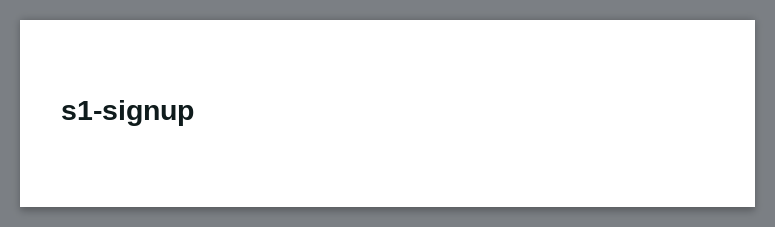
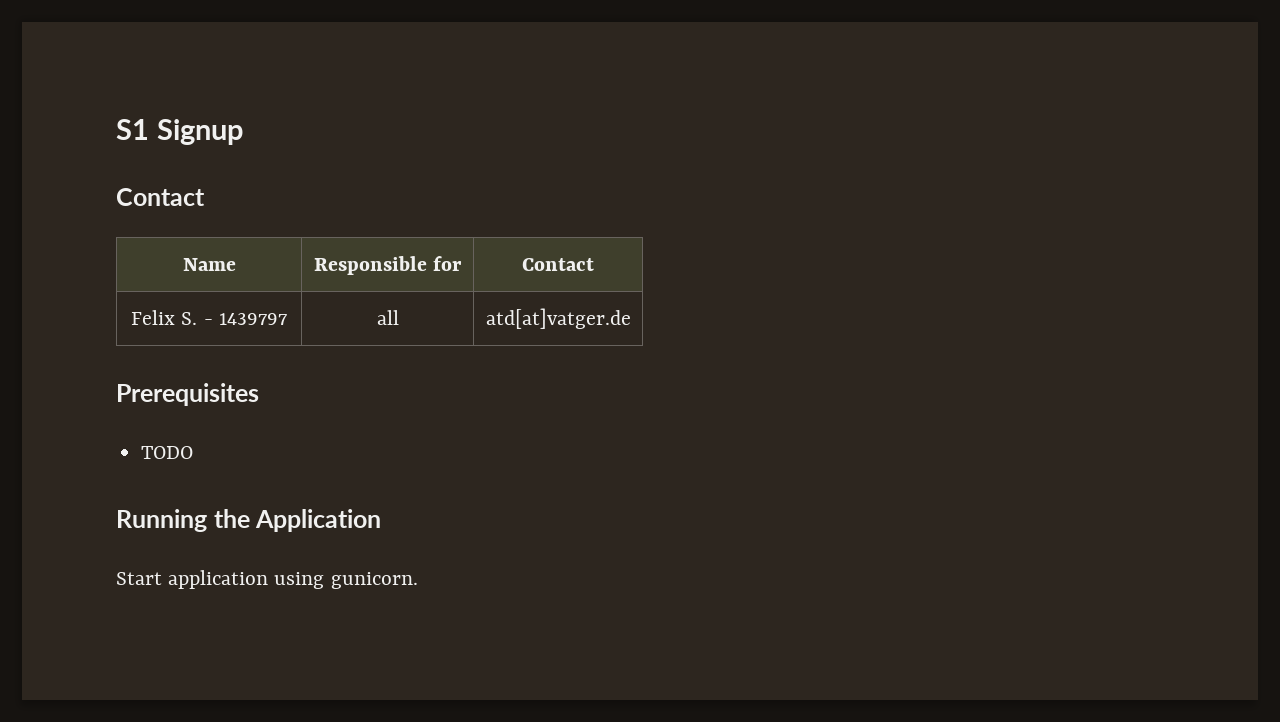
[61,100,194,126] s1-signup -> [116,119,243,145] [116,188,205,206] [182,258,236,271] [313,256,463,275] [522,258,594,271] [131,310,287,325] [376,310,399,325] [485,308,631,329] [116,383,259,406] [141,446,194,459] [116,509,382,532] [116,570,418,589] S1 Signup // Contact // Name | Responsible for | Contact // Felix S. - 1439797 | all | atd[at]vatger.de // Prerequisites // TODO // Running the Application // Start application using gunicorn.

